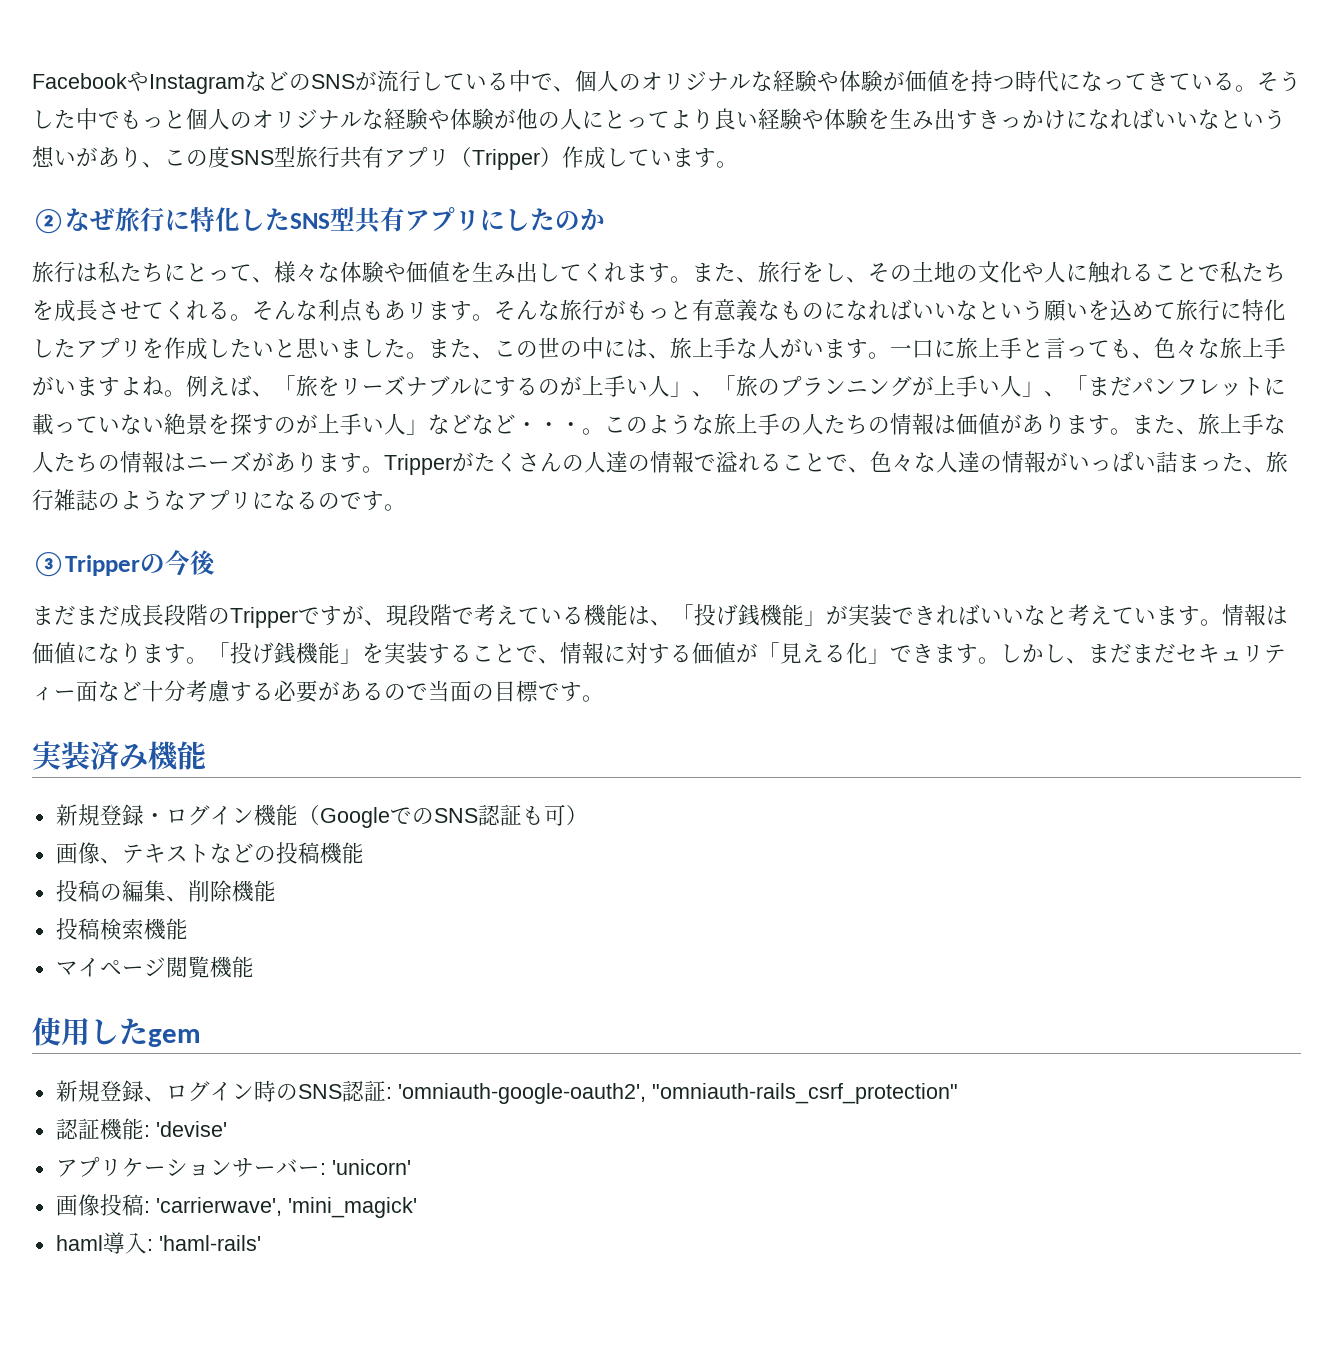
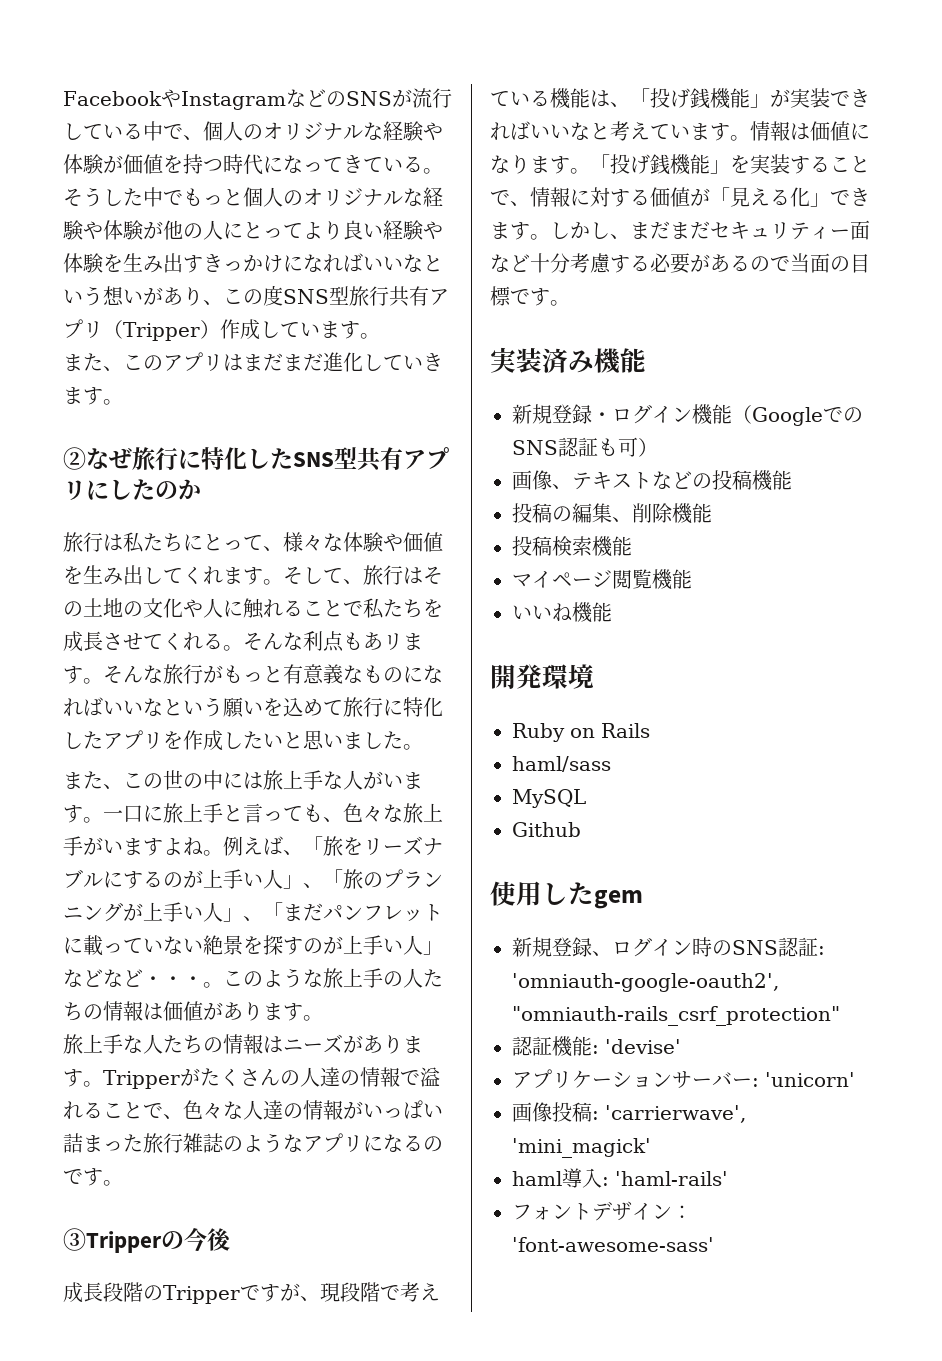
(738, 164) none -> [63,352,443,372] [63,387,123,405] // また、このアプリはまだまだ進化していきます。
[692,261,868,283] また、旅行をし、 -> [283,565,423,585] そして、旅行は
(428, 355) none -> (423, 747) //
[648,353,670,359] 、 -> (263, 780) none
[1132,414,1198,435] また、 -> (323, 1018) //
[1244,467,1266,473] 、 -> (143, 1143) none
[32,605,120,625] まだまだ -> (231, 1239) none
(254, 967) none -> [512,602,612,623] [490,664,594,689] [512,723,650,742] [512,756,611,772] [512,789,586,808] [512,822,581,837] // いいね機能 // 開発環境 // Ruby on Rails // haml/sass // MySQL // Github
(261, 1243) none -> [512,1201,692,1221] [512,1237,714,1252] // フォントデザイン：'font-awesome-sass'

